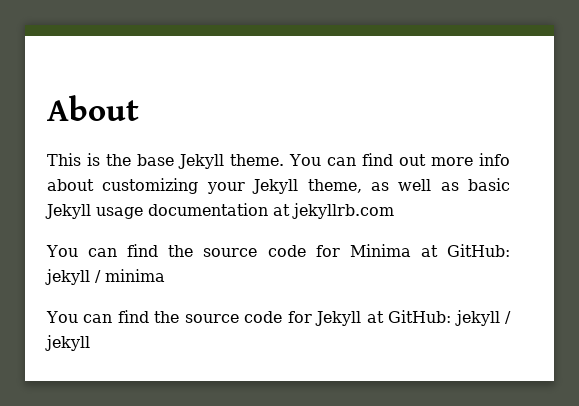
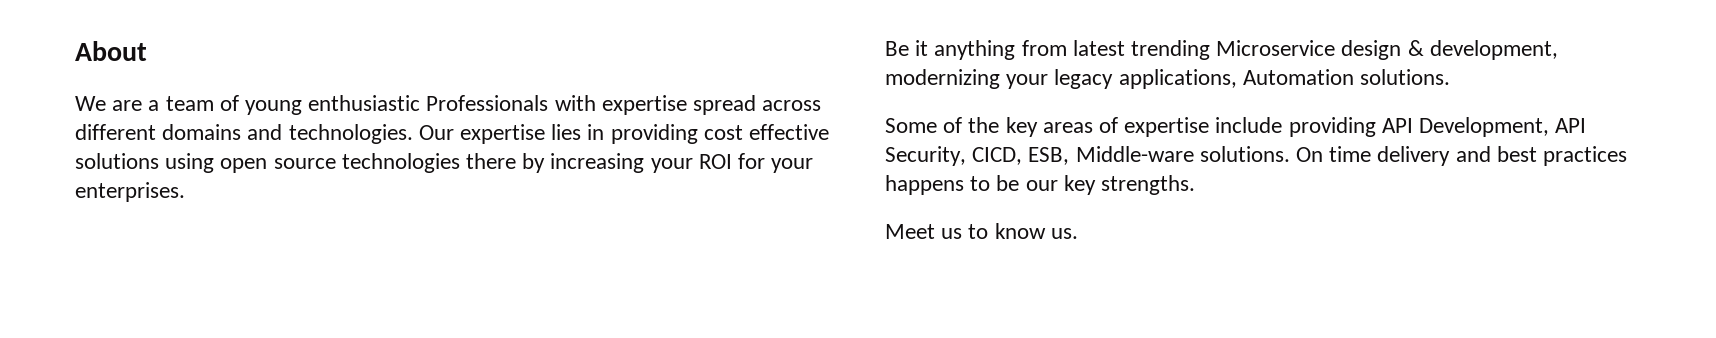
[47,153,510,169] [47,178,510,194] [45,203,394,219] [46,244,511,257] [45,269,165,285] [46,310,512,326] [45,335,90,351] This is the base Jekyll theme. You can find out more info about customizing your Jekyll theme, as well as basic Jekyll usage documentation at jekyllrb.com // You can find the source code for Minima at GitHub: jekyll / minima // You can find the source code for Jekyll at GitHub: jekyll / jekyll -> [75,95,822,115] [75,124,830,144] [75,153,814,173] [75,182,185,202] [885,40,1558,60] [885,69,1451,89] [885,117,1587,137] [885,146,1628,166] [885,175,1196,195] [885,223,1078,239] We are a team of young enthusiastic Professionals with expertise spread across different domains and technologies. Our expertise lies in providing cost effective solutions using open source technologies there by increasing your ROI for your enterprises. // Be it anything from latest trending Microservice design & development, modernizing your legacy applications, Automation solutions. // Some of the key areas of expertise include providing API Development, API Security, CICD, ESB, Middle-ware solutions. On time delivery and best practices happens to be our key strengths. // Meet us to know us.

